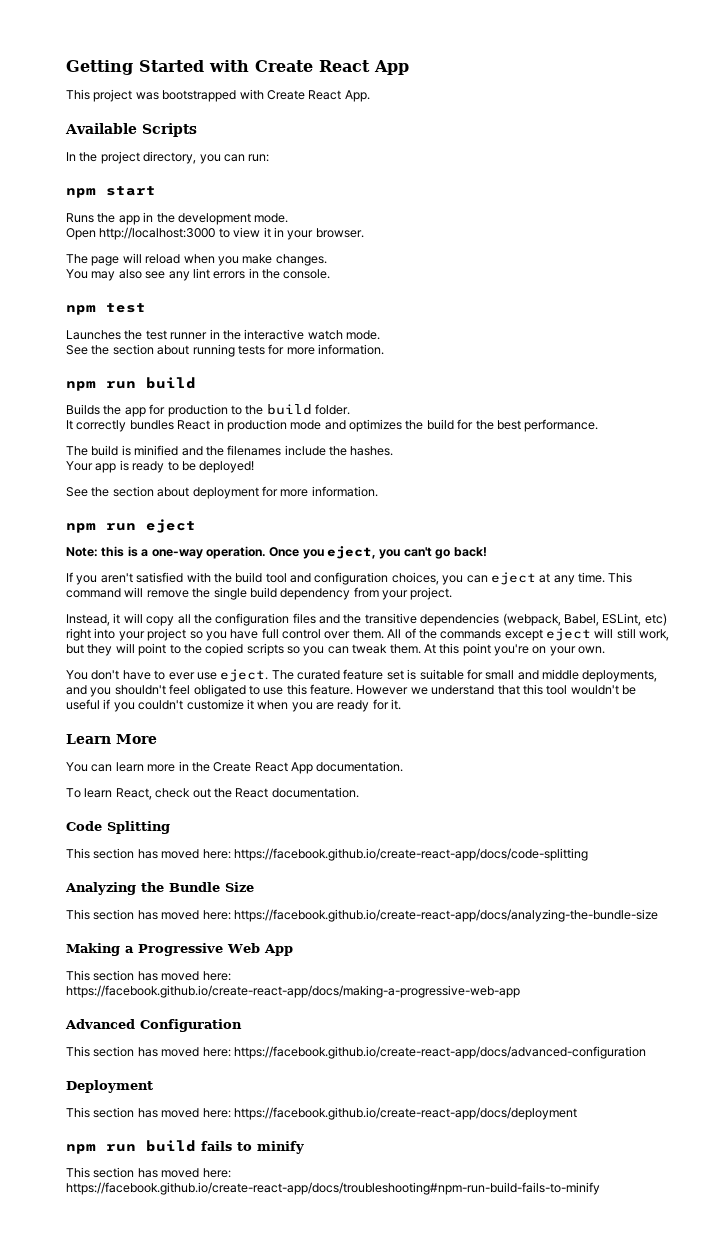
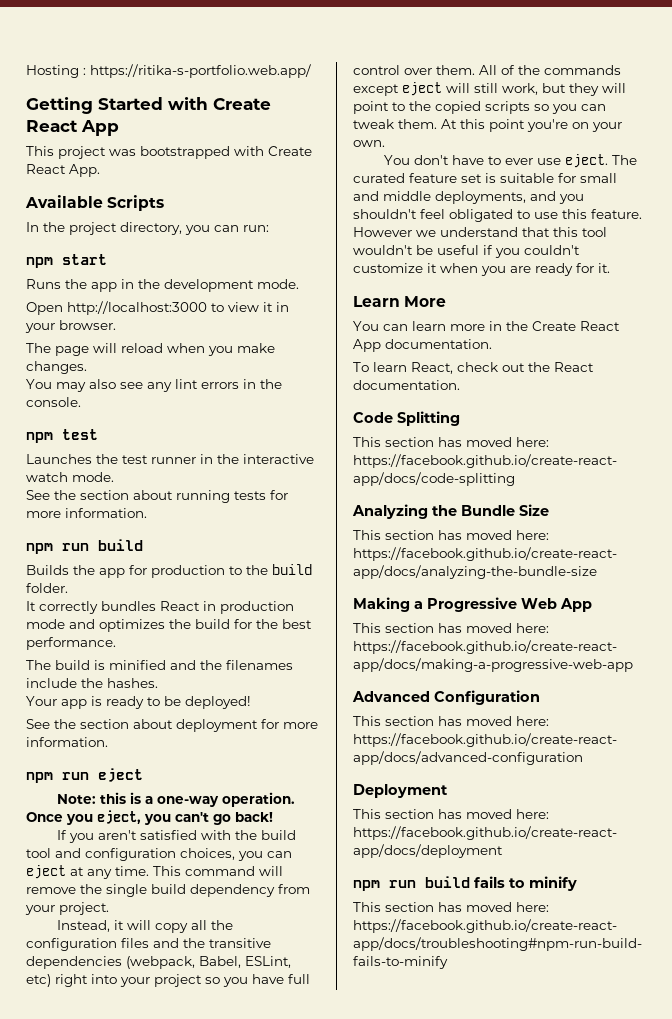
(66, 67) none -> [26,64,311,78] Hosting : https://ritika-s-portfolio.web.app/ //

